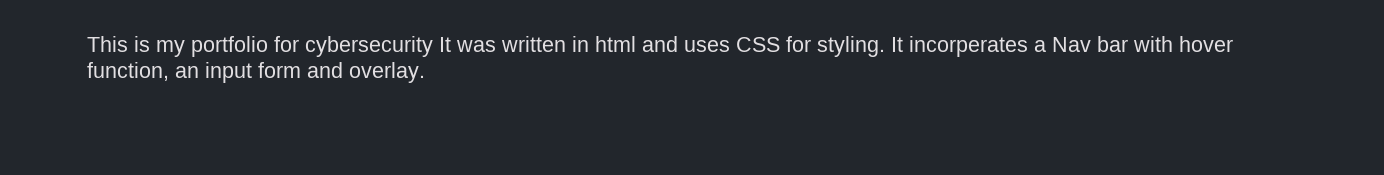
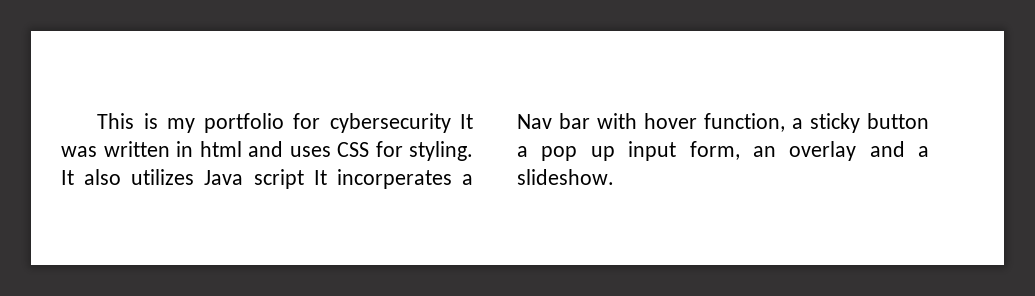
(903, 44) none -> [84,169,327,189] also utilizes Java script It
[175,62,425,83] an input form and overlay. -> [792,113,929,133] [517,141,929,161] [517,169,614,185] a sticky button a pop up input form, an overlay and a slideshow.

